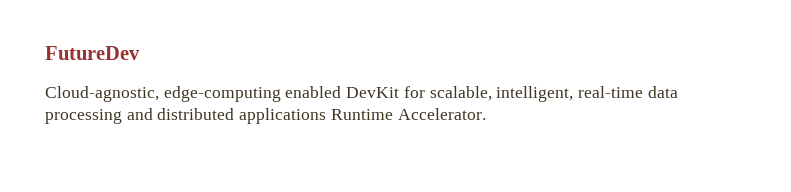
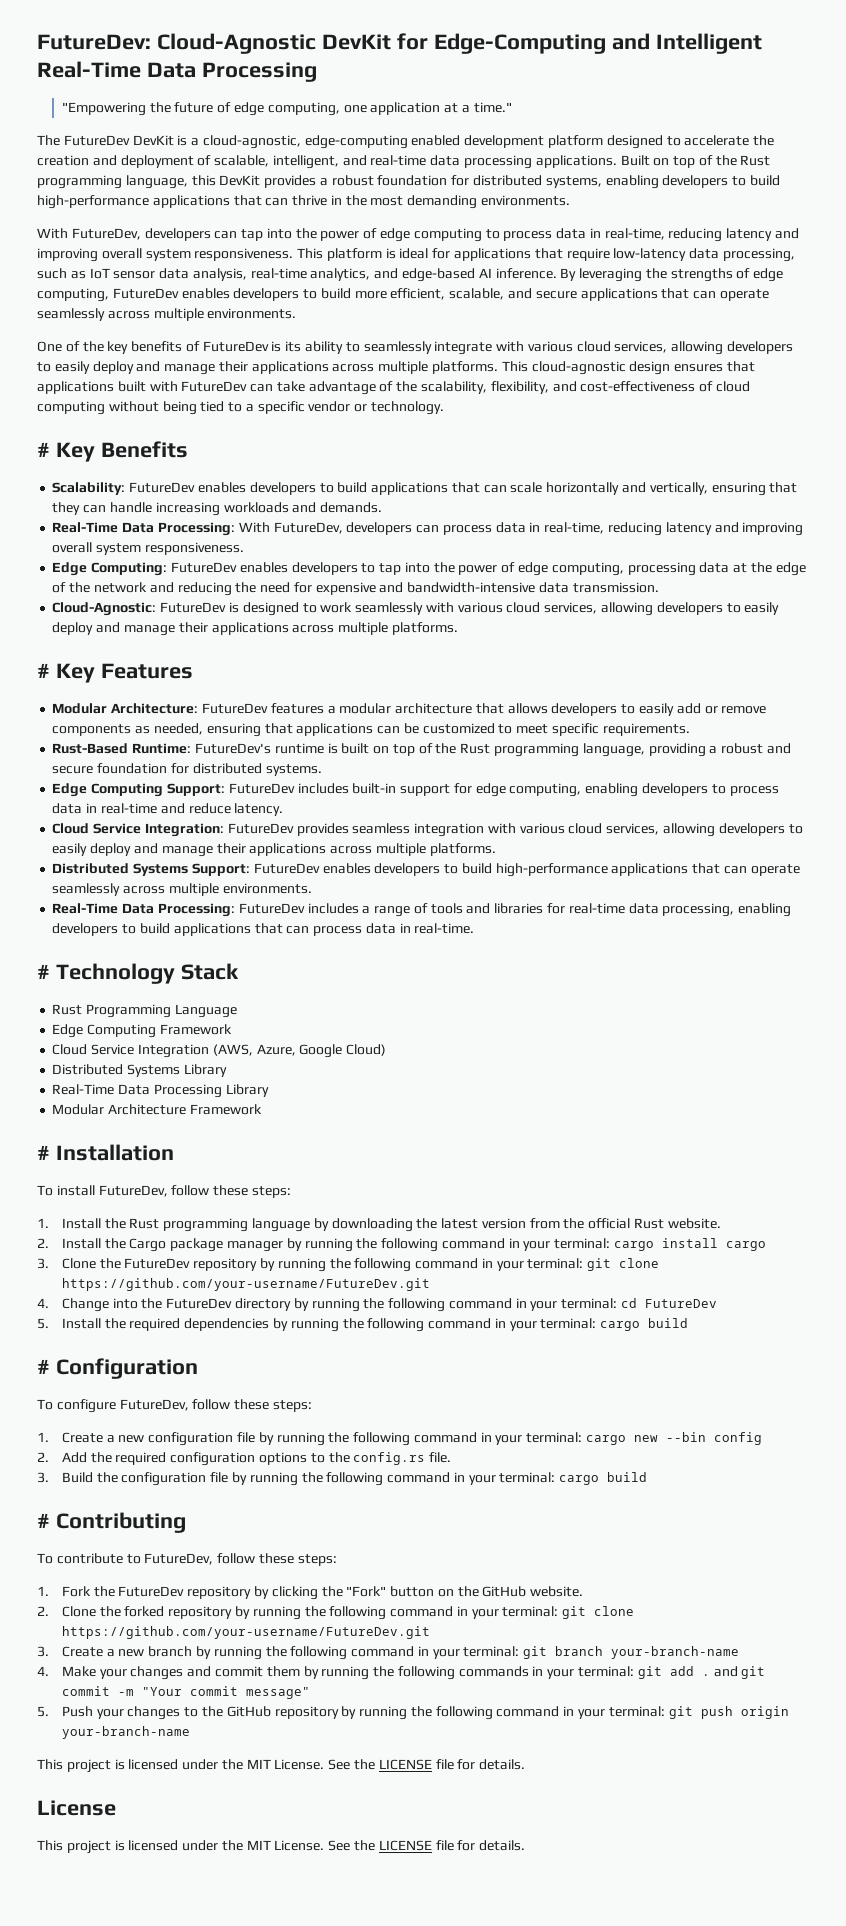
[45,46,140,60] [45,86,425,102] FutureDev // Cloud-agnostic, edge-computing enabled DevKit for -> [37,33,762,54] [37,61,317,82] [61,102,512,116] [37,135,775,149] [37,155,212,168] FutureDev: Cloud-Agnostic DevKit for Edge-Computing and Intelligent Real-Time Data Processing // "Empowering the future of edge computing, one application at a time." // The FutureDev DevKit is a cloud-agnostic, edge-computing enabled development platform designed to accelerate the creation and deployment of
(574, 94) none -> [342,155,367,166] and
[126,108,486,124] and distributed applications Runtime Accelerator. -> [535,155,771,168] [37,175,780,189] [37,195,571,209] [37,228,800,242] [37,248,795,262] [37,268,784,282] [37,288,769,302] [37,308,297,321] [37,341,794,355] [37,361,755,375] [37,381,750,395] [37,401,445,415] [37,441,188,462] [52,482,798,496] [52,502,383,516] [52,522,804,536] [52,542,244,555] [52,562,806,576] [52,582,659,596] [52,602,780,616] [52,622,458,636] [37,663,193,683] [52,703,767,716] [52,723,690,737] [52,743,791,757] [52,763,322,776] [52,783,779,797] [52,803,284,816] [52,823,803,837] [52,843,496,857] [52,863,800,877] [52,883,312,896] [52,903,792,917] [52,923,475,936] [37,963,239,984] [52,1004,237,1018] [52,1024,232,1038] [52,1044,387,1058] [52,1064,227,1077] [52,1084,269,1098] [52,1104,262,1115] [37,1144,174,1161] [37,1185,291,1198] [37,1218,721,1232] [37,1238,767,1252] [37,1258,660,1272] [61,1278,430,1291] [37,1298,718,1312] [37,1318,689,1332] [37,1358,198,1379] [37,1399,312,1413] [37,1432,763,1446] [37,1452,452,1466] [37,1472,648,1486] [37,1512,186,1533] [37,1553,337,1566] [37,1586,584,1600] [37,1606,635,1620] [61,1626,430,1639] [37,1646,740,1660] [37,1666,766,1680] [61,1686,310,1699] [37,1706,789,1720] [61,1726,190,1739] [37,1759,526,1773] [37,1800,116,1816] [37,1840,526,1854] applications. Built on top of the Rust programming language, this DevKit provides a robust foundation for distributed systems, enabling developers to build high-performance applications that can thrive in the most demanding environments. // With FutureDev, developers can tap into the power of edge computing to process data in real-time, reducing latency and improving overall system responsiveness. This platform is ideal for applications that require low-latency data processing, such as IoT sensor data analysis, real-time analytics, and edge-based AI inference. By leveraging the strengths of edge computing, FutureDev enables developers to build more efficient, scalable, and secure applications that can operate seamlessly across multiple environments. // One of the key benefits of FutureDev is its ability to seamlessly integrate with various cloud services, allowing developers to easily deploy and manage their applications across multiple platforms. This cloud-agnostic design ensures that applications built with FutureDev can take advantage of the scalability, flexibility, and cost-effectiveness of cloud computing without being tied to a specific vendor or technology. // # Key Benefits // Scalability: FutureDev enables developers to build applications that can scale horizontally and vertically, ensuring that they can handle increasing workloads and demands. // Real-Time Data Processing: With FutureDev, developers can process data in real-time, reducing latency and improving overall system responsiveness. // Edge Computing: FutureDev enables developers to tap into the power of edge computing, processing data at the edge of the network and reducing the need for expensive and bandwidth-intensive data transmission. // Cloud-Agnostic: FutureDev is designed to work seamlessly with various cloud services, allowing developers to easily deploy and manage their applications across multiple platforms. // # Key Features // Modular Architecture: FutureDev features a modular architecture that allows developers to easily add or remove components as needed, ensuring that applications can be customized to meet specific requirements. // Rust-Based Runtime: FutureDev's runtime is built on top of the Rust programming language, providing a robust and secure foundation for distributed systems. // Edge Computing Support: FutureDev includes built-in support for edge computing, enabling developers to process data in real-time and reduce latency. // Cloud Service Integration: FutureDev provides seamless integration with various cloud services, allowing developers to easily deploy and manage their applications across multiple platforms. // Distributed Systems Support: FutureDev enables developers to build high-performance applications that can operate seamlessly across multiple environments. // Real-Time Data Processing: FutureDev includes a range of tools and libraries for real-time data processing, enabling developers to build applications that can process data in real-time. // # Technology Stack // Rust Programming Language // Edge Computing Framework // Cloud Service Integration (AWS, Azure, Google Cloud) // Distributed Systems Library // Real-Time Data Processing Library // Modular Architecture Framework // # Installation // To install FutureDev, follow these steps: // 1. Install the Rust programming language by downloading the latest version from the official Rust website. // 2. Install the Cargo package manager by running the following command in your terminal: cargo install cargo // 3. Clone the FutureDev repository by running the following command in your terminal: git clone https://github.com/your-username/FutureDev.git // 4. Change into the FutureDev directory by running the following command in your terminal: cd FutureDev // 5. Install the required dependencies by running the following command in your terminal: cargo build // # Configuration // To configure FutureDev, follow these steps: // 1. Create a new configuration file by running the following command in your terminal: cargo new --bin config // 2. Add the required configuration options to the config.rs file. // 3. Build the configuration file by running the following command in your terminal: cargo build // # Contributing // To contribute to FutureDev, follow these steps: // 1. Fork the FutureDev repository by clicking the "Fork" button on the GitHub website. // 2. Clone the forked repository by running the following command in your terminal: git clone https://github.com/your-username/FutureDev.git // 3. Create a new branch by running the following command in your terminal: git branch your-branch-name // 4. Make your changes and commit them by running the following commands in your terminal: git add . and git commit -m "Your commit message" // 5. Push your changes to the GitHub repository by running the following command in your terminal: git push origin your-branch-name // This project is licensed under the MIT License. See the LICENSE file for details. // License // This project is licensed under the MIT License. See the LICENSE file for details.

